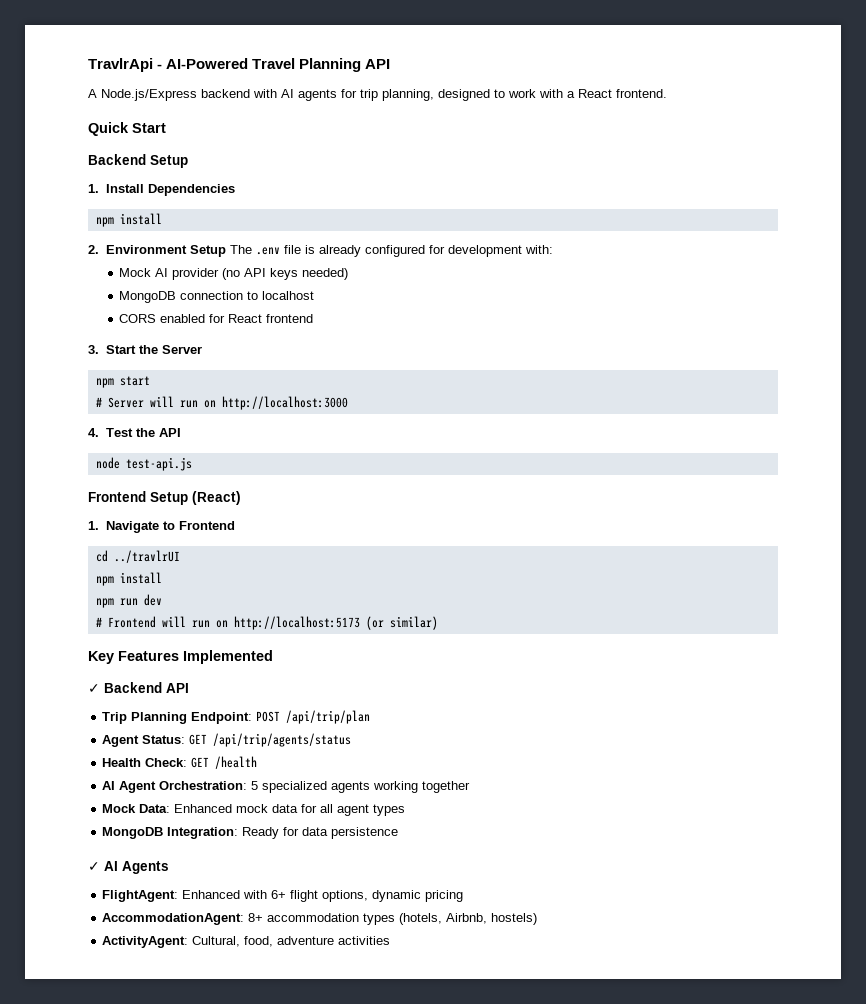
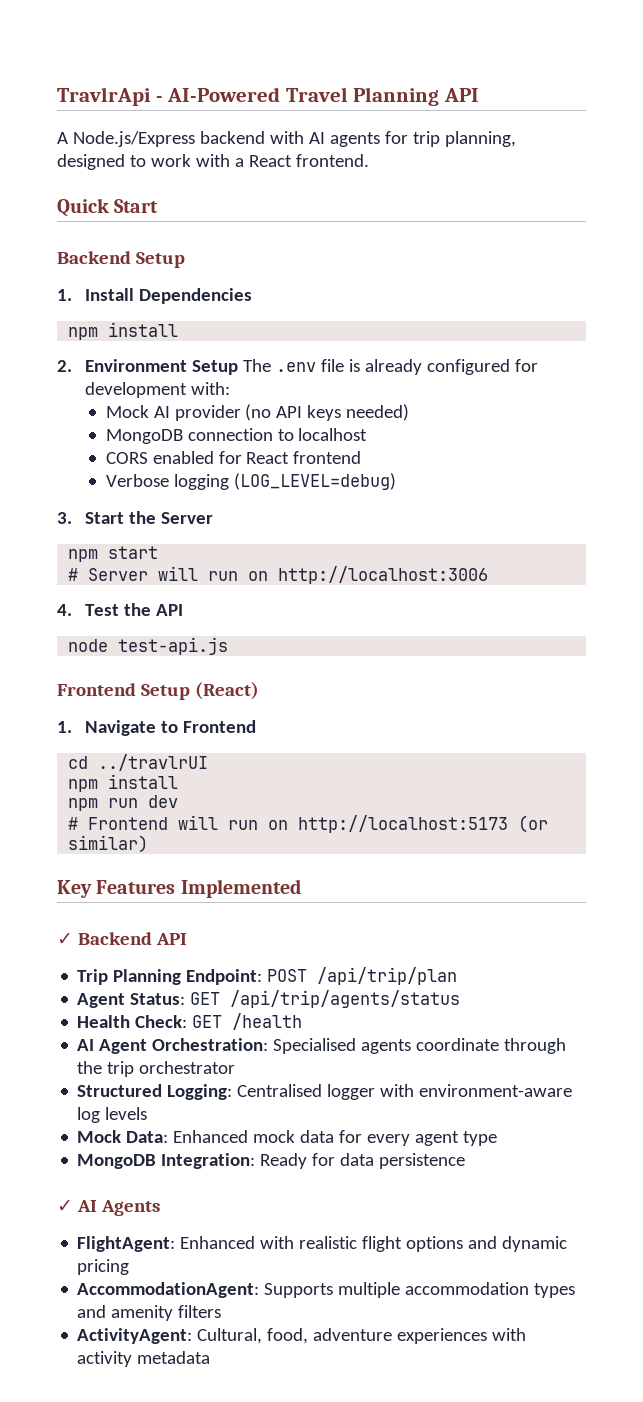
(314, 318) none -> [105,473,396,490] // Verbose logging (LOG_LEVEL=debug)
[221,396,348,410] http://localhost:3000 -> [278,566,489,584] http://localhost:3006
[251,781,471,793] 5 specialized agents working together -> [273,1038,567,1054] [77,1061,236,1077] [77,1084,573,1100] [77,1107,148,1123] Specialised agents coordinate through the trip orchestrator // Structured Logging: Centralised logger with environment-aware log levels
[320,804,406,816] all agent types -> [367,1131,498,1146] every agent type
[271,890,369,902] 6+ flight options, -> [299,1236,498,1252] realistic flight options and
[248,913,538,925] 8+ accommodation types (hotels, Airbnb, hostels) -> [264,1282,576,1298] [77,1305,222,1321] Supports multiple accommodation types and amenity filters
[338,936,391,945] activities -> [397,1328,527,1344] [77,1351,211,1367] experiences with activity metadata

